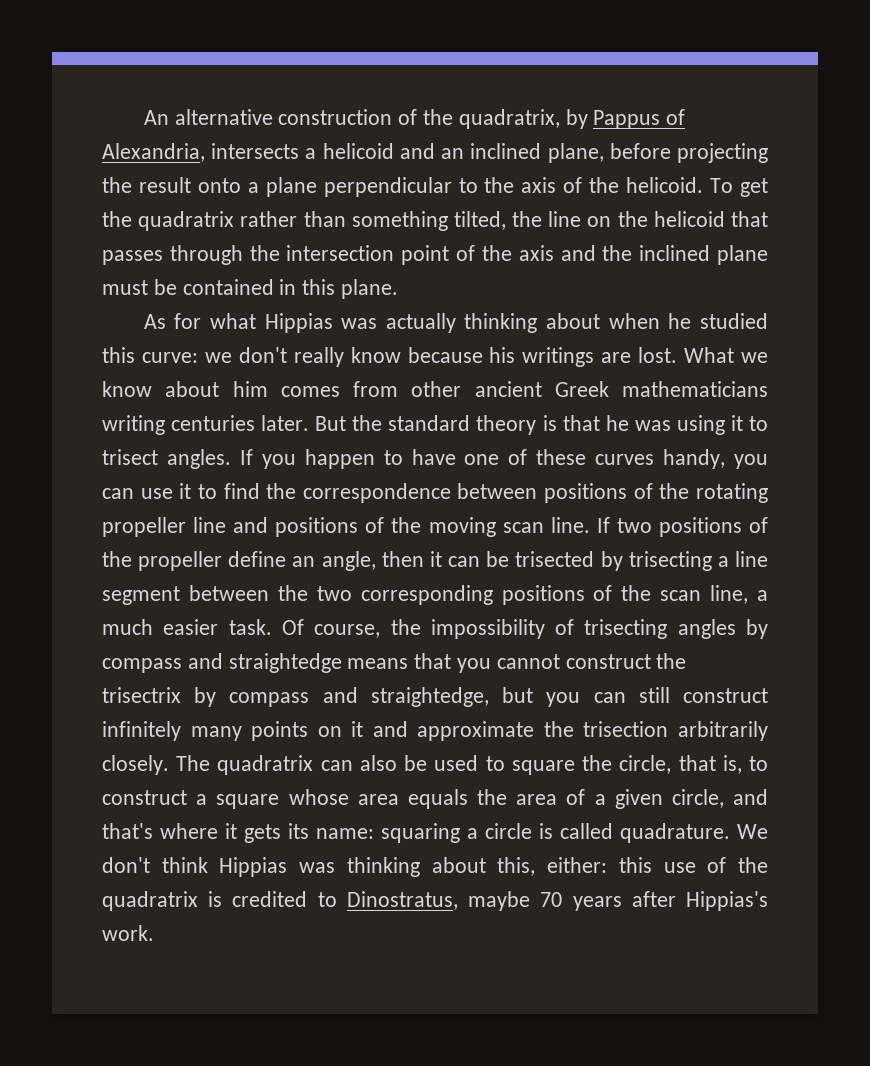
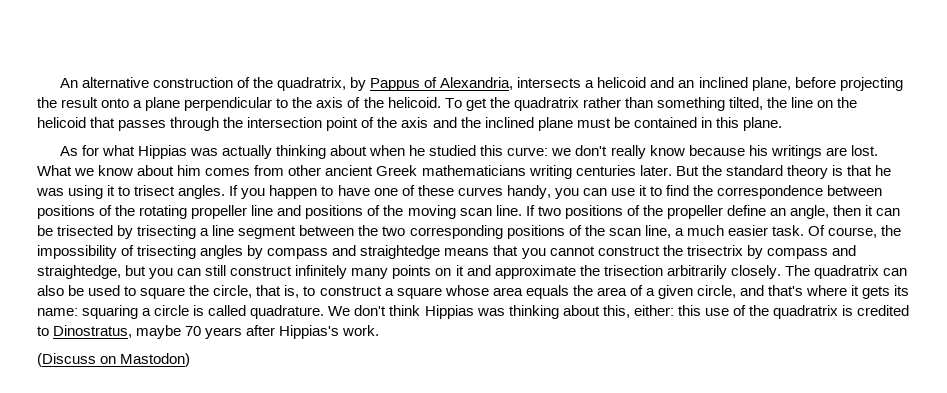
(154, 933) none -> [37,353,191,367] // (Discuss on Mastodon)

